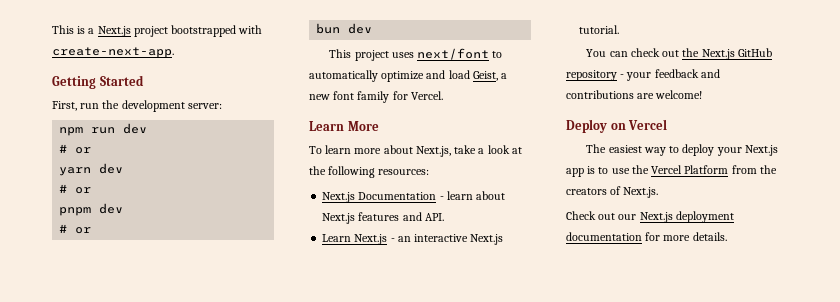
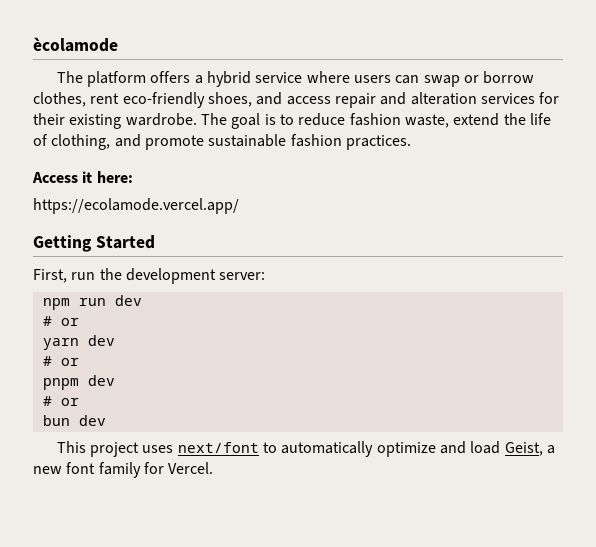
[52,25,263,37] [52,47,174,58] This is a Next.js project bootstrapped with create-next-app. -> [33,37,118,52] [56,71,535,87] [33,92,560,108] [33,113,551,129] [33,134,411,150] [32,171,133,183] [33,198,239,214] ècolamode // The platform offers a hybrid service where users can swap or borrow clothes, rent eco-friendly shoes, and access repair and alteration services for their existing wardrobe. The goal is to reduce fashion waste, extend the life of clothing, and promote sustainable fashion practices. // Access it here: // https://ecolamode.vercel.app/
[309,121,379,131] [309,145,522,157] [309,166,430,178] [322,191,506,203] [322,212,444,224] [322,234,504,245] [579,25,620,34] [586,48,772,60] [566,69,720,81] [566,90,703,99] [566,119,668,133] [586,144,778,156] [566,165,777,177] [566,186,659,198] [566,211,734,223] [566,232,727,241] // Learn More // To learn more about Next.js, take a look at the following resources: // Next.js Documentation - learn about Next.js features and API. // Learn Next.js - an interactive Next.js tutorial. // You can check out the Next.js GitHub repository - your feedback and contributions are welcome! // Deploy on Vercel // The easiest way to deploy your Next.js app is to use the Vercel Platform from the creators of Next.js. // Check out our Next.js deployment documentation for more details. -> (214, 468) none

